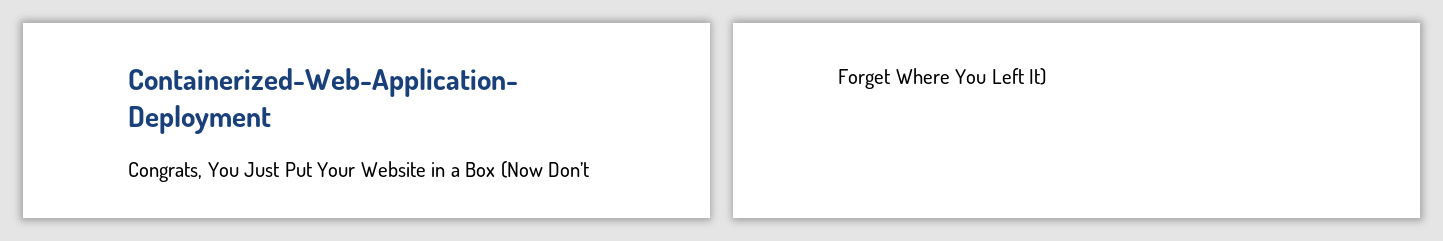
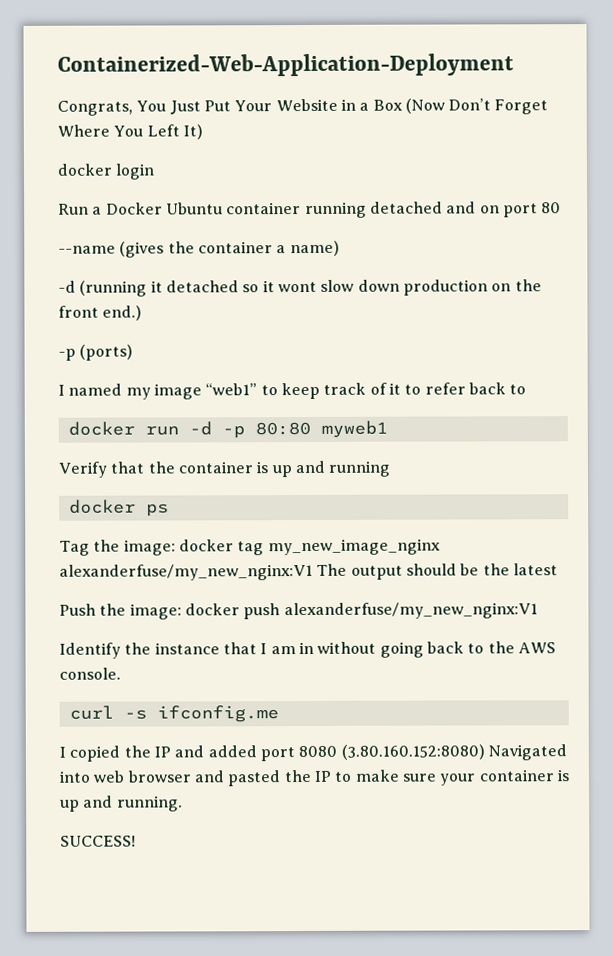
(1047, 76) none -> [57,163,156,180] [58,201,562,219] [58,240,340,258] [58,279,542,297] [58,305,143,321] [58,344,134,361] [58,382,527,400] [67,420,388,439] [58,460,391,478] [68,499,169,517] [59,538,441,556] [59,563,558,581] [59,602,538,620] [59,641,556,659] [59,667,121,680] [68,705,279,723] [59,744,567,762] [59,769,570,787] [60,795,183,812] [60,835,136,847] // docker login // Run a Docker Ubuntu container running detached and on port 80 // --name (gives the container a name) // -d (running it detached so it wont slow down production on the front end.) // -p (ports) // I named my image “web1” to keep track of it to refer back to // docker run -d -p 80:80 myweb1 // Verify that the container is up and running // docker ps // Tag the image: docker tag my_new_image_nginx alexanderfuse/my_new_nginx:V1 The output should be the latest // Push the image: docker push alexanderfuse/my_new_nginx:V1 // Identify the instance that I am in without going back to the AWS console. // curl -s ifconfig.me // I copied the IP and added port 8080 (3.80.160.152:8080) Navigated into web browser and pasted the IP to make sure your container is up and running. // SUCCESS!

